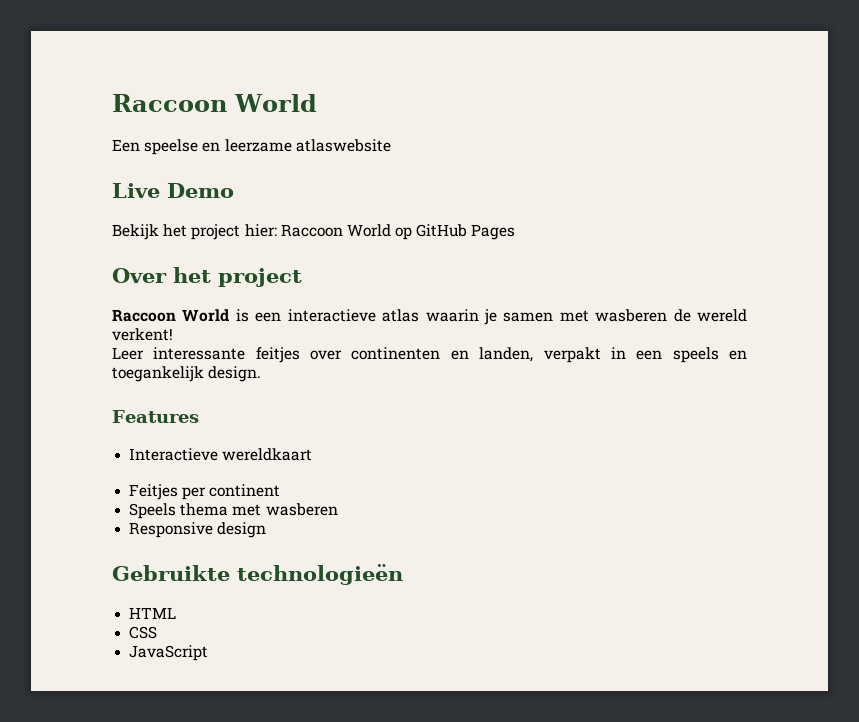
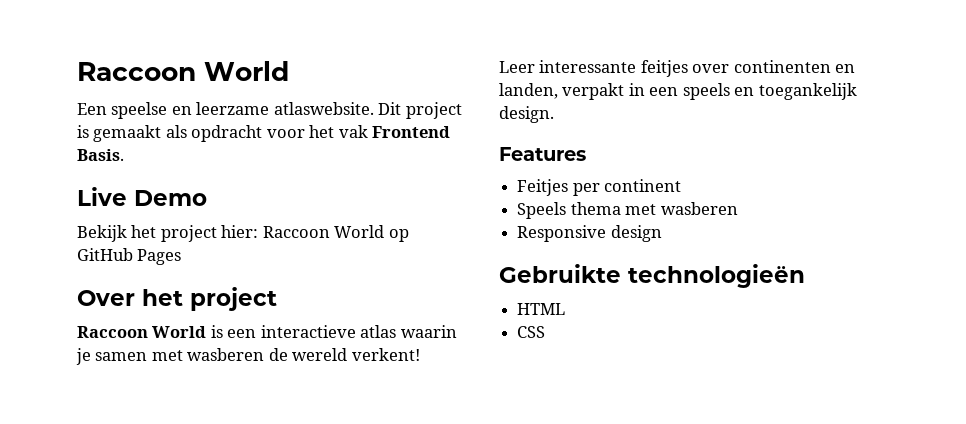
[295,139,391,152] atlaswebsite -> [273,102,462,119] [77,125,451,142] [77,149,124,161] atlaswebsite. Dit project is gemaakt als opdracht voor het vak Frontend Basis.
[129,448,313,461] // Interactieve wereldkaart -> (586, 154) none
[129,645,209,661] // JavaScript -> (546, 332) none

